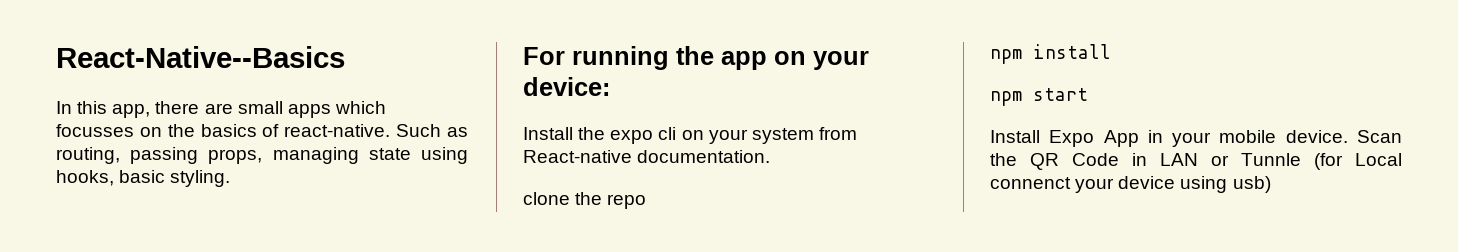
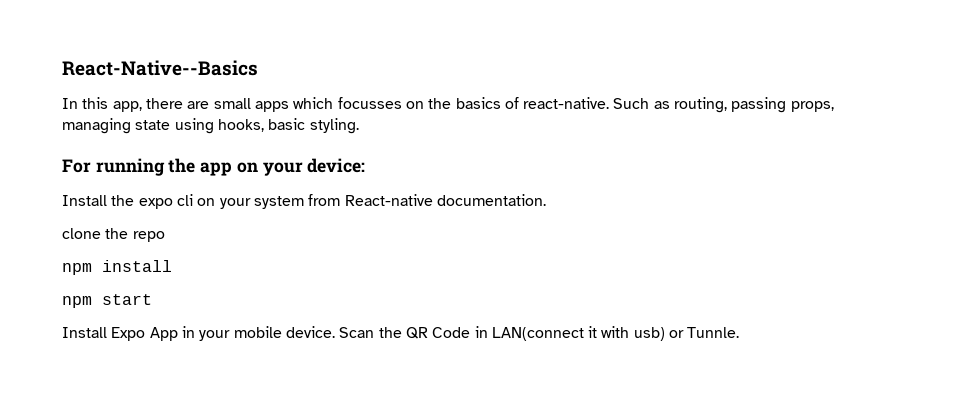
[1160,153,1402,170] [990,176,1271,193] LAN or Tunnle (for Local connenct your device using usb) -> [491,326,740,341] LAN(connect it with usb) or Tunnle.

